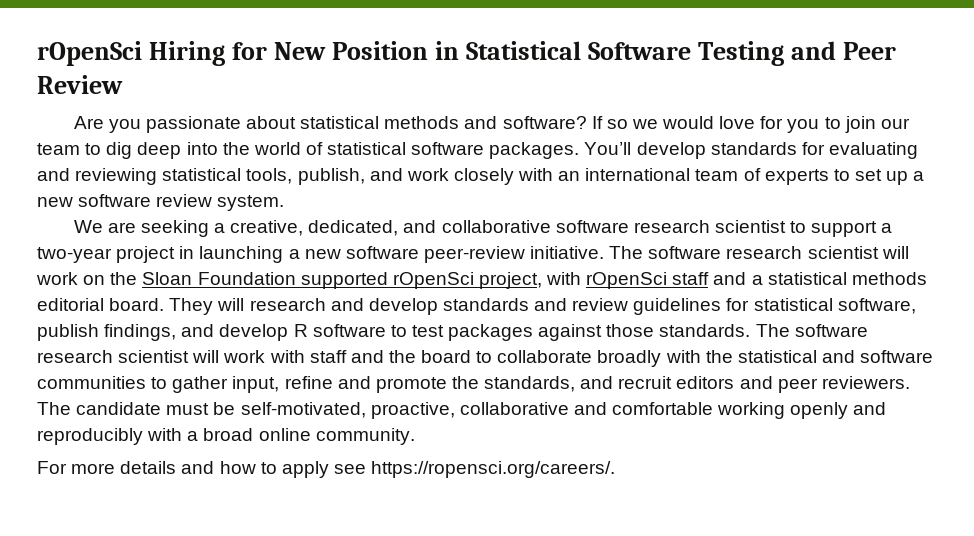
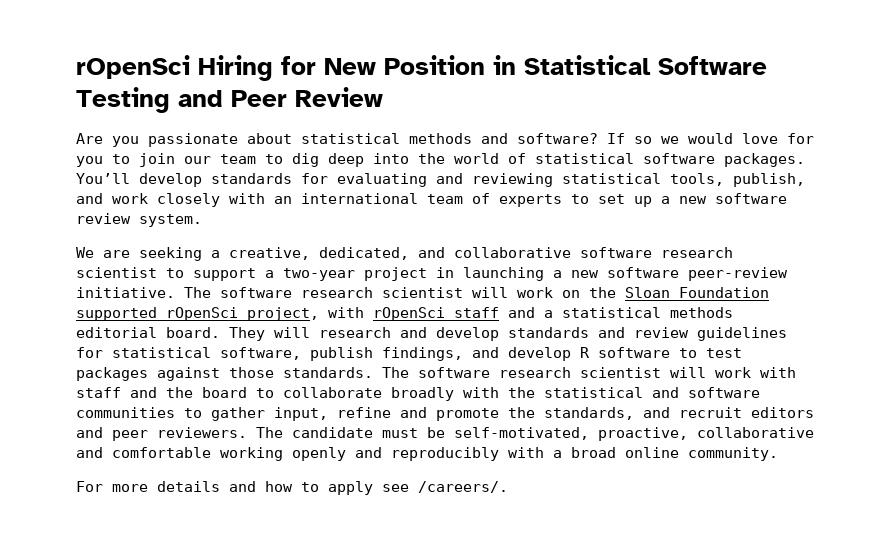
[371,461,616,478] https://ropensci.org/careers/. -> [418,481,508,493] /careers/.

